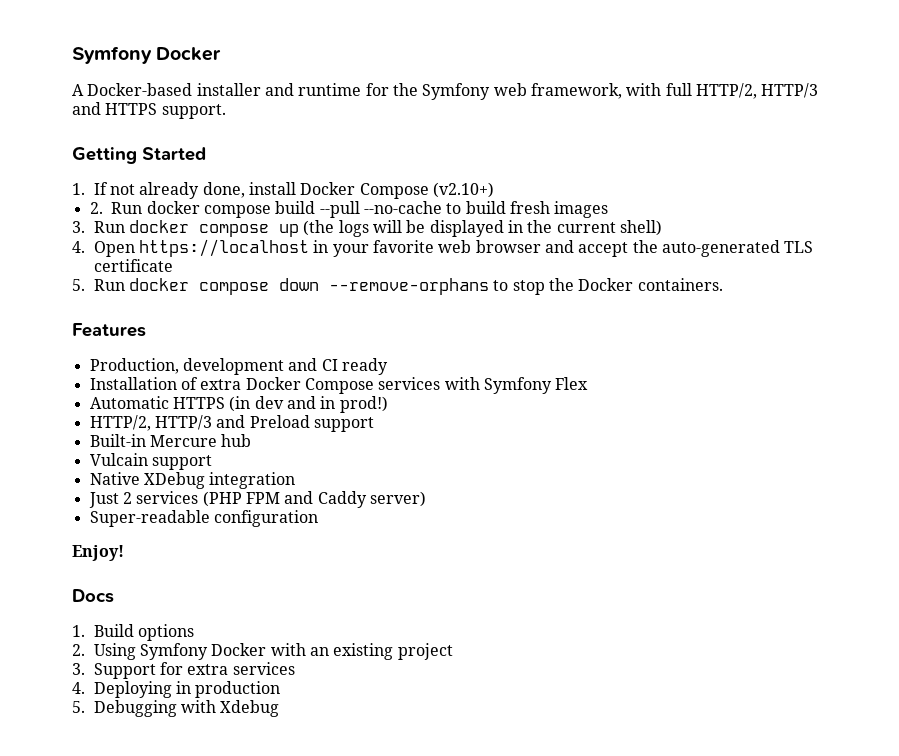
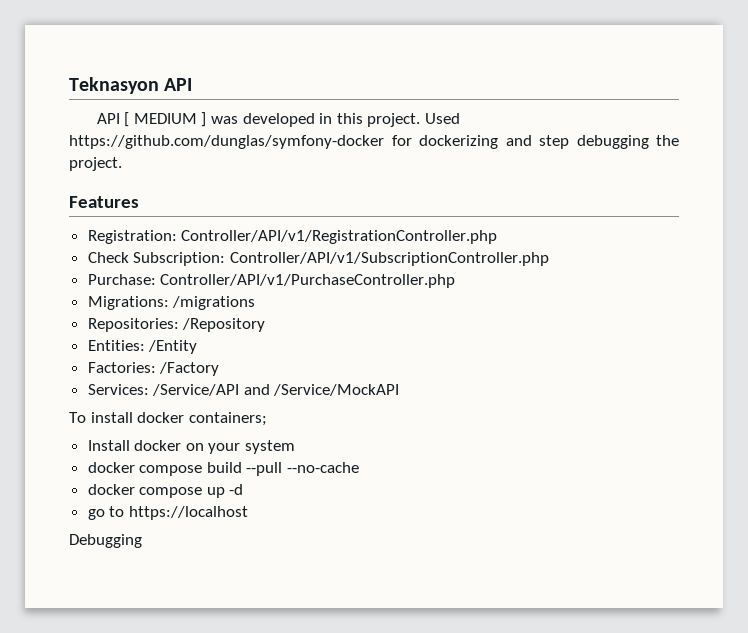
[72,46,222,64] [72,83,819,100] [72,102,226,119] [72,147,206,164] [72,182,495,199] [89,202,143,214] Symfony Docker // A Docker-based installer and runtime for the Symfony web framework, with full HTTP/2, HTTP/3 and HTTPS support. // Getting Started // 1. If not already done, install Docker Compose (v2.10+) // 2. Run -> [69,77,193,94] [96,112,460,127] [69,135,679,149] [69,157,122,171] [69,196,139,208] [87,230,498,244] [87,252,549,266] [87,274,456,288] [87,296,256,310] [87,318,266,332] [87,340,198,354] [87,362,220,376] [87,384,400,396] [69,412,267,426] [87,440,296,454] Teknasyon API // API [ MEDIUM ] was developed in this project. Used https://github.com/dunglas/symfony-docker for dockerizing and step debugging the project. // Features // Registration: Controller/API/v1/RegistrationController.php // Check Subscription: Controller/API/v1/SubscriptionController.php // Purchase: Controller/API/v1/PurchaseController.php // Migrations: /migrations // Repositories: /Repository // Entities: /Entity // Factories: /Factory // Services: /Service/API and /Service/MockAPI // To install docker containers; // Install docker on your system //
[446,201,609,218] [72,220,662,237] [72,239,814,257] [93,259,173,272] [72,278,723,295] [72,323,146,337] [89,358,388,375] [89,377,589,394] [89,396,388,413] [89,415,374,432] [89,434,252,447] [89,453,212,470] [89,472,296,489] [88,491,426,508] [89,510,318,527] [72,545,124,561] [72,589,114,603] [72,624,195,641] [72,643,453,660] [72,662,295,679] [72,681,281,698] [72,700,280,717] to build fresh images // 3. Run docker compose up (the logs will be displayed in the current shell) // 4. Open https://localhost in your favorite web browser and accept the auto-generated TLS certificate // 5. Run docker compose down --remove-orphans to stop the Docker containers. // Features // Production, development and CI ready // Installation of extra Docker Compose services with Symfony Flex // Automatic HTTPS (in dev and in prod!) // HTTP/2, HTTP/3 and Preload support // Built-in Mercure hub // Vulcain support // Native XDebug integration // Just 2 services (PHP FPM and Caddy server) // Super-readable configuration // Enjoy! // Docs // 1. Build options // 2. Using Symfony Docker with an existing project // 3. Support for extra services // 4. Deploying in production // 5. Debugging with Xdebug -> [87,484,244,498] [87,506,248,520] [69,534,142,548] // docker compose up -d // go to https://localhost // Debugging

